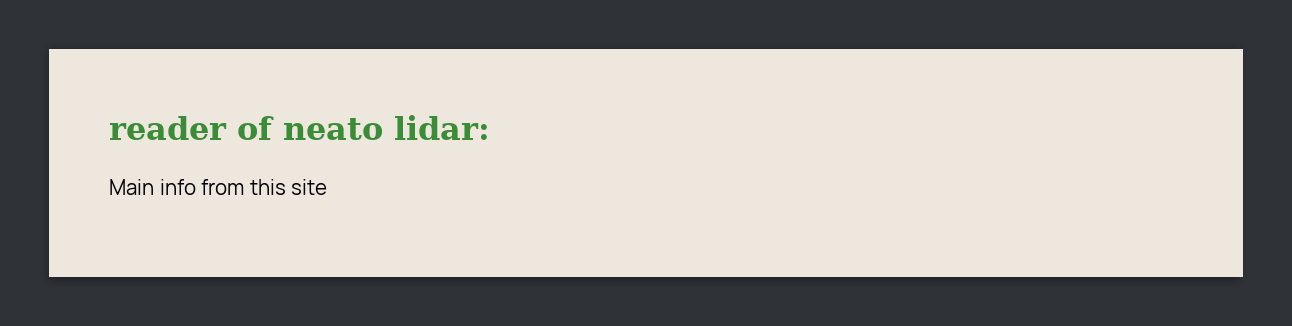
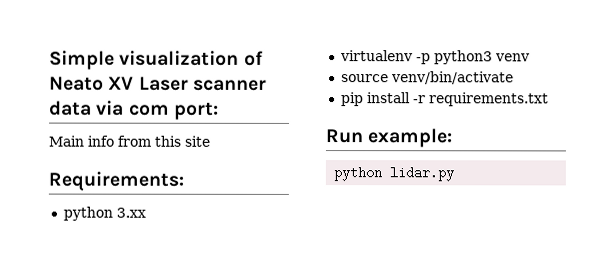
[109,115,490,140] reader of neato lidar: -> [49,50,264,70] [49,76,267,91] [49,100,219,120] Simple visualization of Neato XV Laser scanner data via com port:
(328, 187) none -> [48,171,184,191] [62,206,146,221] [339,50,530,65] [340,71,514,85] [340,92,549,107] [325,128,454,148] [333,166,455,182] // Requirements: // python 3.xx // virtualenv -p python3 venv // source venv/bin/activate // pip install -r requirements.txt // Run example: // python lidar.py

